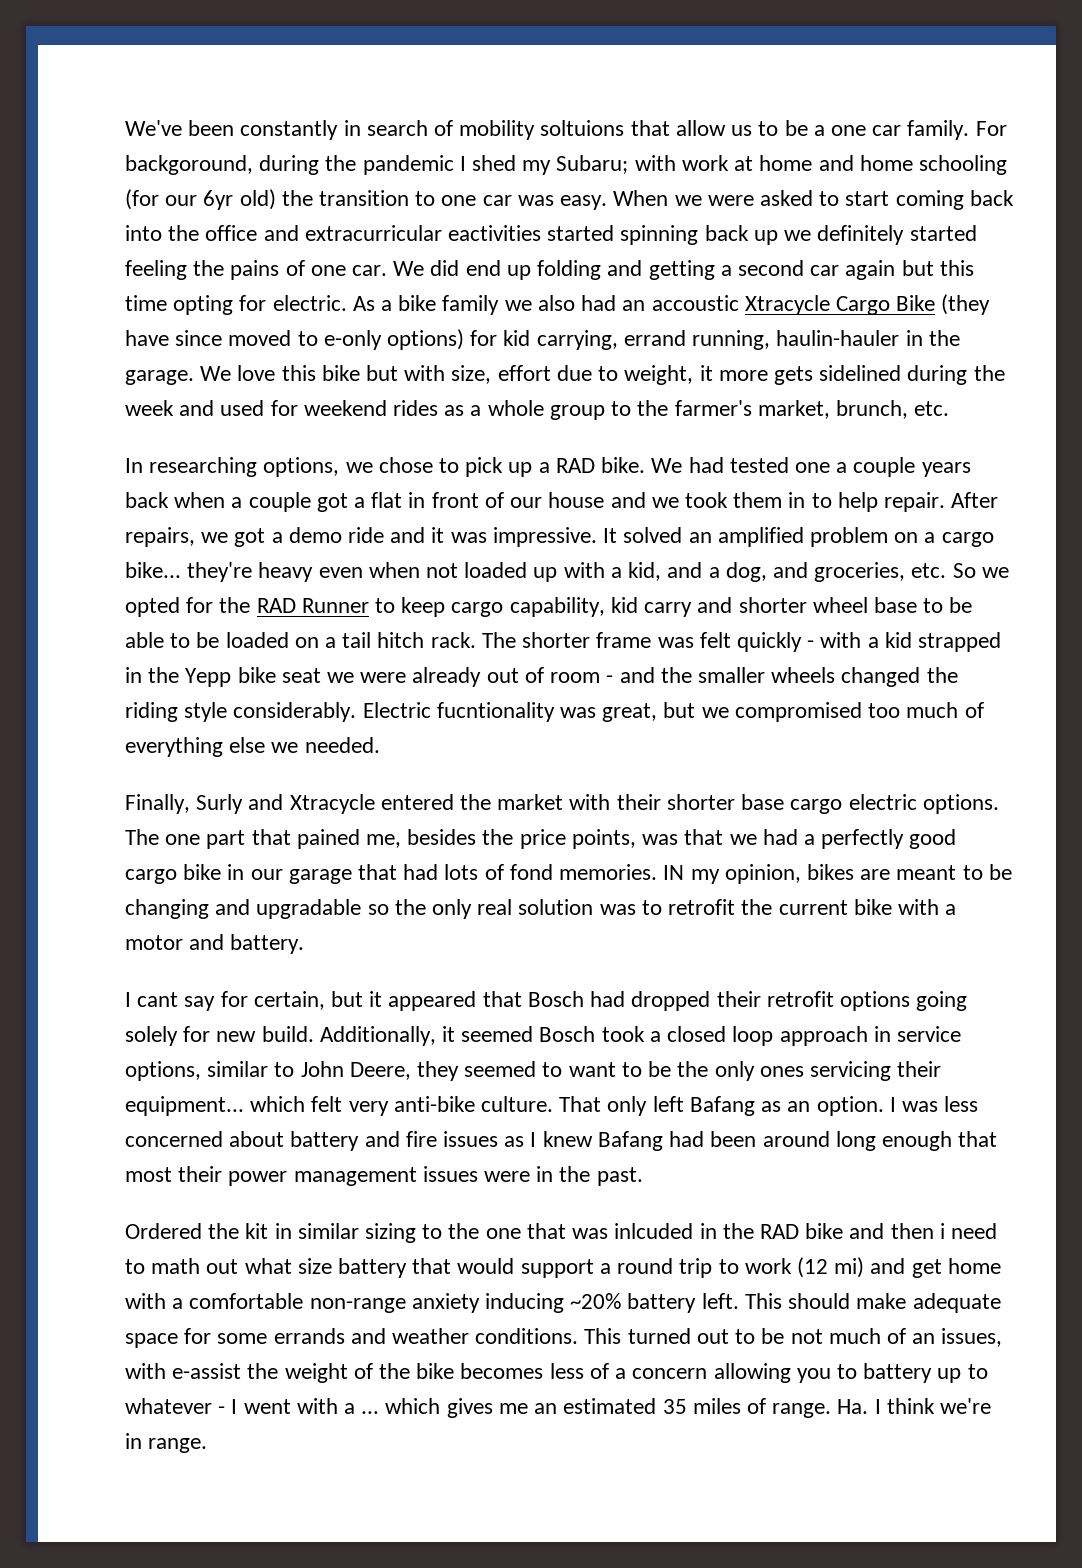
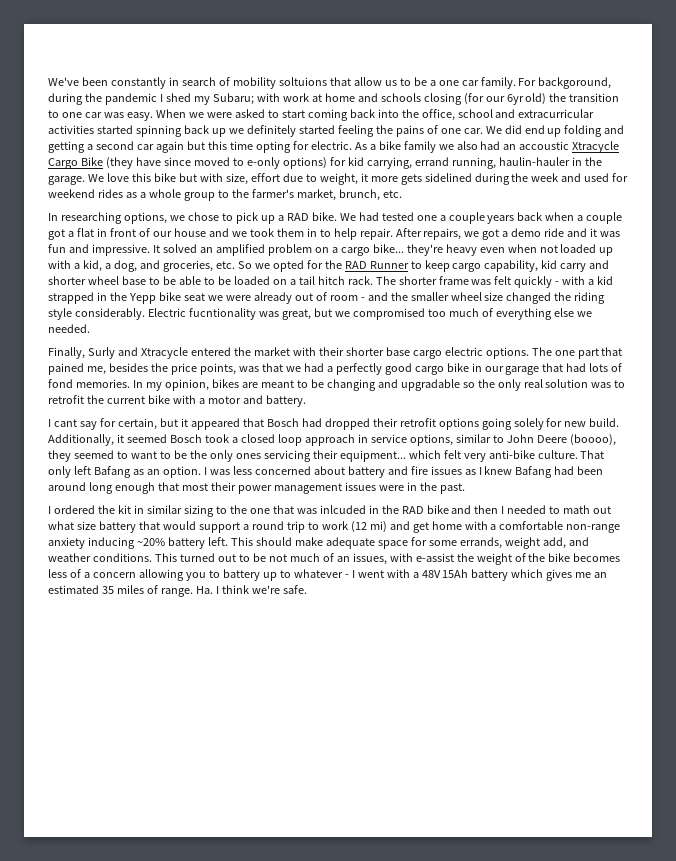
[859,155,1007,175] home schooling -> [380,93,462,105] schools closing
[205,225,258,241] office -> [421,109,493,121] office, school
[448,225,542,241] eactivities -> [48,125,94,134] activities
(487, 537) none -> [48,244,89,253] fun and
[667,562,703,578] and -> (102, 266) none
[771,667,836,683] wheels -> [450,292,504,301] wheel size
[663,865,685,880] IN -> [132,380,143,388] In
[349,1062,411,1080] Deere, -> [536,434,616,446] Deere (boooo),
[125,1223,202,1239] Ordered -> [48,505,95,514] I ordered
[939,1223,997,1239] i need -> [501,505,547,514] I needed
[273,1328,345,1344] errands -> [459,537,566,549] errands, weight add,
[361,1411,380,1414] ... -> [421,569,509,581] 48V 15Ah battery
[125,1433,208,1453] in range. -> [282,585,307,594] safe.

